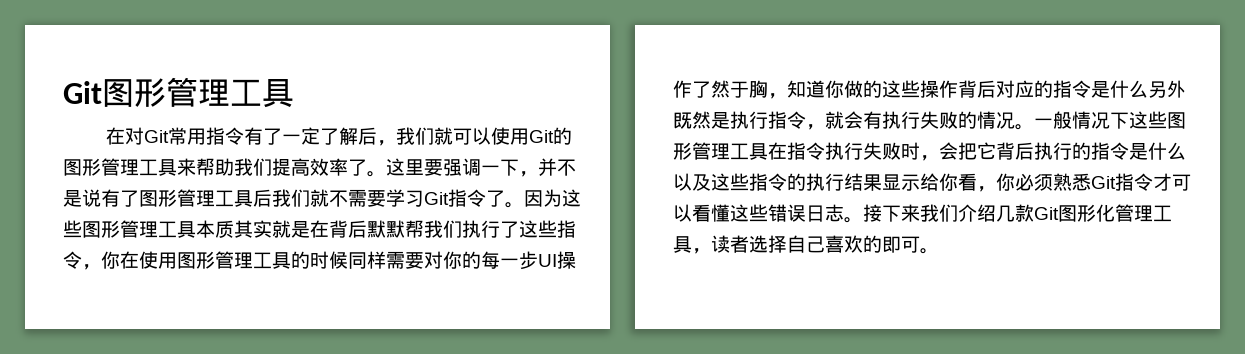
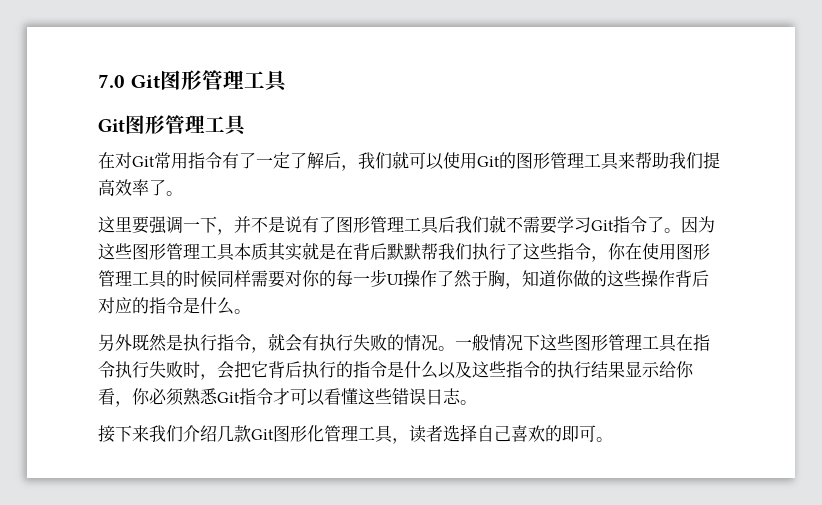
(63, 92) none -> [98,70,288,92] 7.0 Git图形管理工具 //
(386, 174) none -> (183, 193) //
(1148, 89) none -> [234,309,251,314] 。 //
(863, 220) none -> (477, 402) //

